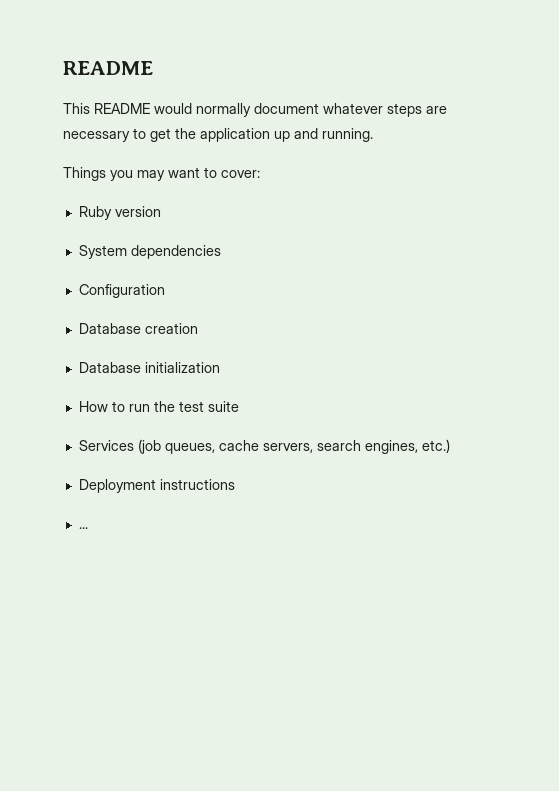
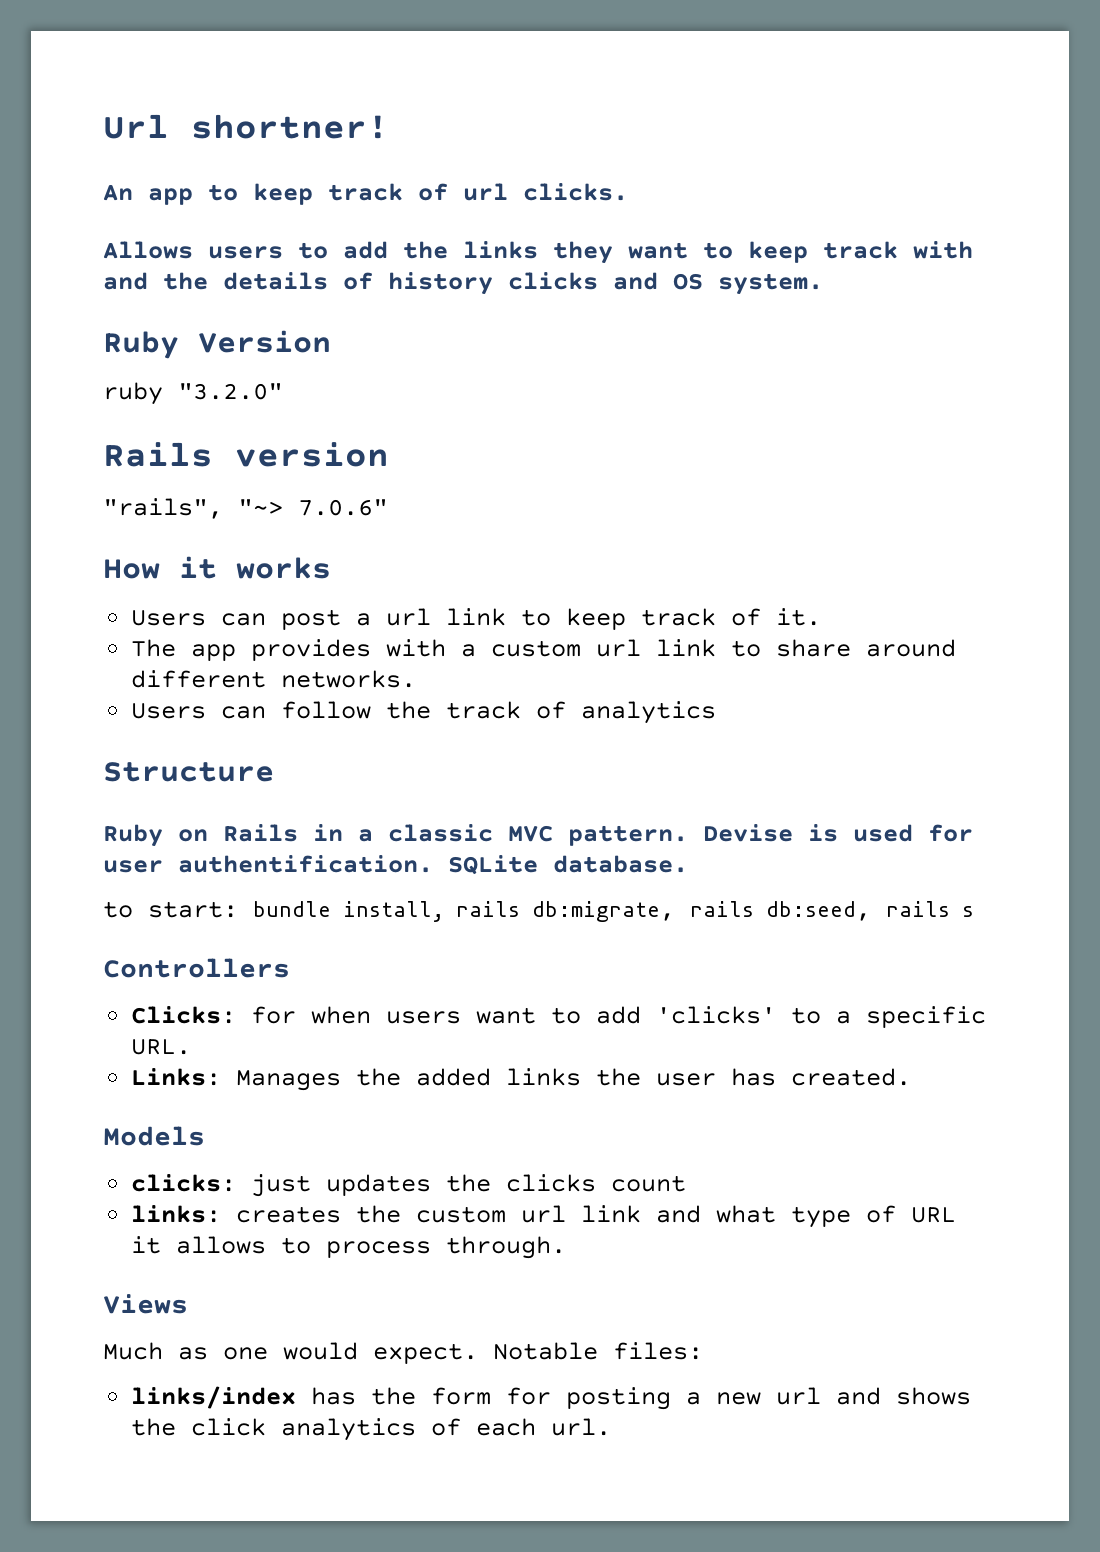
[63,61,153,75] [63,103,447,117] [63,128,373,142] [63,167,260,181] [78,206,161,220] [78,245,221,259] [78,284,165,298] [78,323,198,334] [78,362,220,373] [78,401,239,412] [78,439,450,454] [78,479,235,493] [78,527,88,529] README // This README would normally document whatever steps are necessary to get the application up and running. // Things you may want to cover: // Ruby version // System dependencies // Configuration // Database creation // Database initialization // How to run the test suite // Services (job queues, cache servers, search engines, etc.) // Deployment instructions // ... -> [103,114,389,139] [103,183,628,205] [103,241,973,264] [103,272,823,295] [103,330,331,359] [103,382,283,405] [103,442,389,467] [103,498,388,519] [103,556,331,579] [131,608,822,630] [131,639,957,661] [131,670,417,688] [131,701,717,724] [103,762,274,782] [103,824,973,847] [103,855,688,875] [103,901,974,922] [103,958,290,978] [131,1006,987,1028] [131,1039,192,1055] [131,1068,912,1091] [103,1126,205,1146] [131,1174,687,1197] [131,1205,957,1228] [131,1236,567,1259] [103,1294,188,1314] [103,1342,703,1364] [131,1386,972,1410] [131,1418,612,1441] Url shortner! // An app to keep track of url clicks. // Allows users to add the links they want to keep track with and the details of history clicks and OS system. // Ruby Version // ruby "3.2.0" // Rails version // "rails", "~> 7.0.6" // How it works // Users can post a url link to keep track of it. // The app provides with a custom url link to share around different networks. // Users can follow the track of analytics // Structure // Ruby on Rails in a classic MVC pattern. Devise is used for user authentification. SQLite database. // to start: bundle install, rails db:migrate, rails db:seed, rails s // Controllers // Clicks: for when users want to add 'clicks' to a specific URL. // Links: Manages the added links the user has created. // Models // clicks: just updates the clicks count // links: creates the custom url link and what type of URL it allows to process through. // Views // Much as one would expect. Notable files: // links/index has the form for posting a new url and shows the click analytics of each url.

